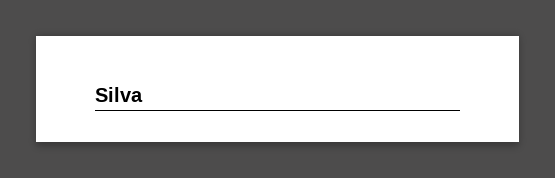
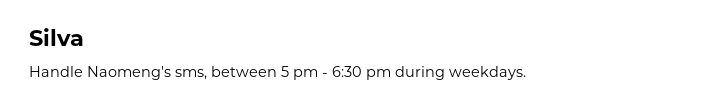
(143, 94) none -> [29,66,526,80] // Handle Naomeng's sms, between 5 pm - 6:30 pm during weekdays.

